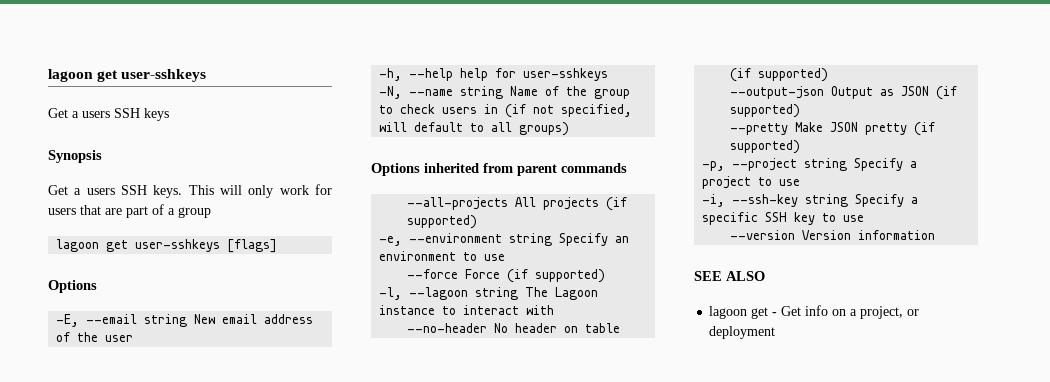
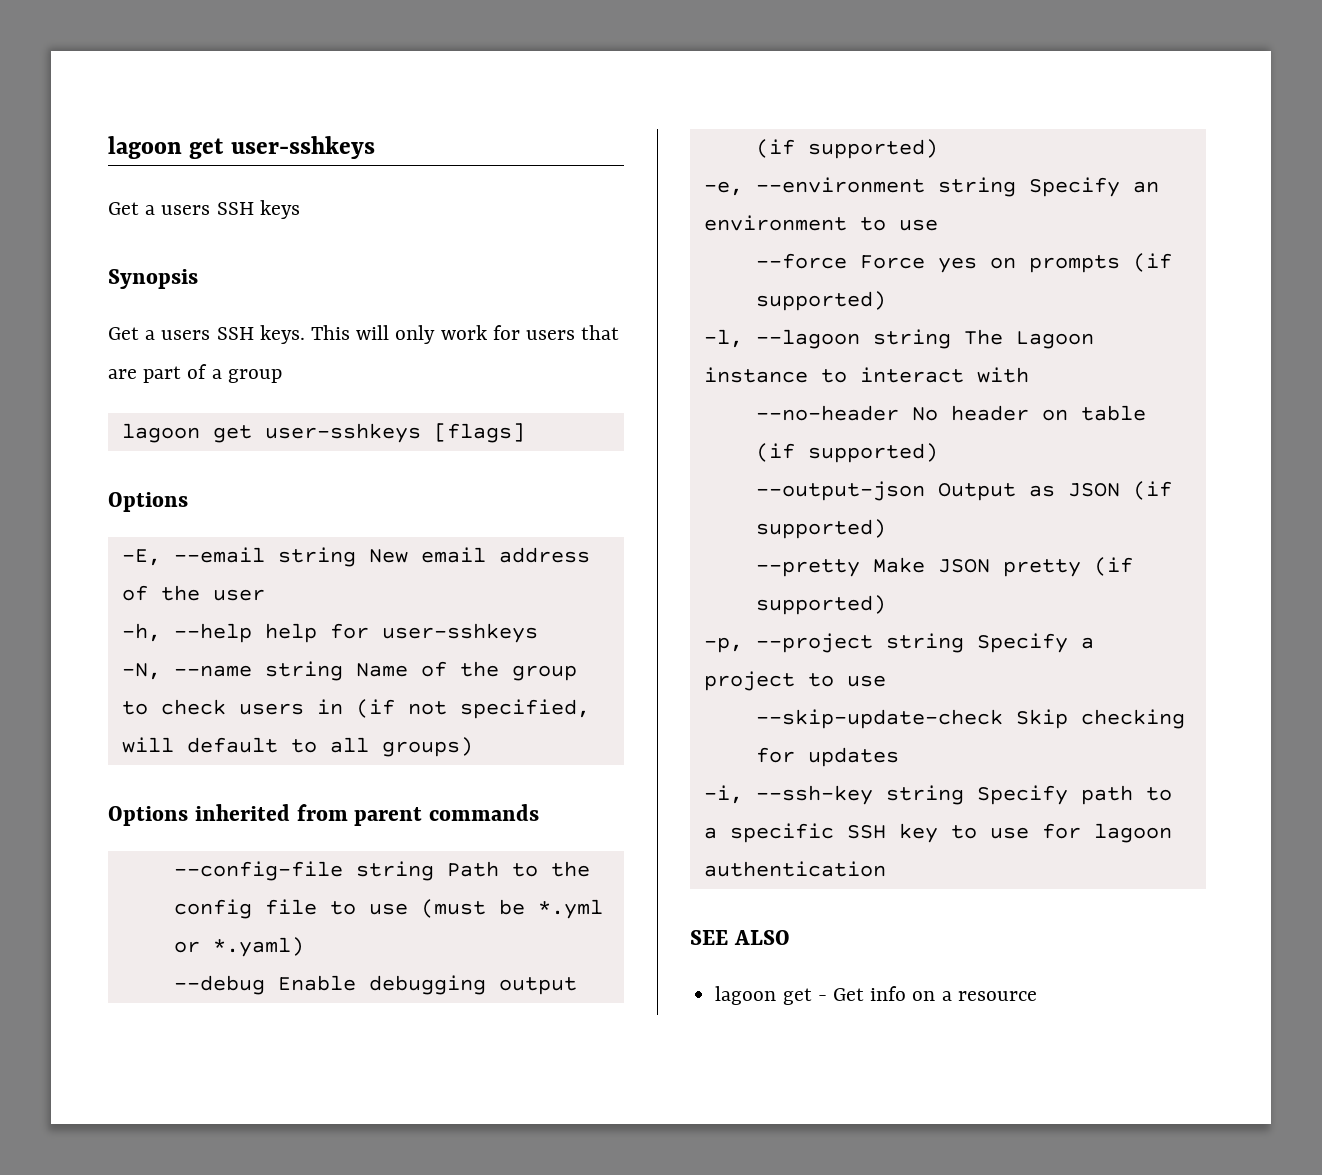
[407,197,600,210] --all-projects All projects -> [173,861,590,881] [173,899,603,919] [173,937,304,957] [173,975,577,995] --config-file string Path to the config file to use (must be *.yml or *.yaml) // --debug Enable debugging output
(501, 274) none -> [937,255,1120,273] yes on prompts
(801, 182) none -> [755,709,1185,729] [755,747,899,767] // --skip-update-check Skip checking for updates
(905, 200) none -> [1080,785,1172,805] path to
[730,230,936,240] // --version Version information -> [1041,823,1172,843] [703,861,886,877] for lagoon authentication
[860,306,920,319] [709,326,776,339] project, or deployment -> [957,991,1037,1001] resource

